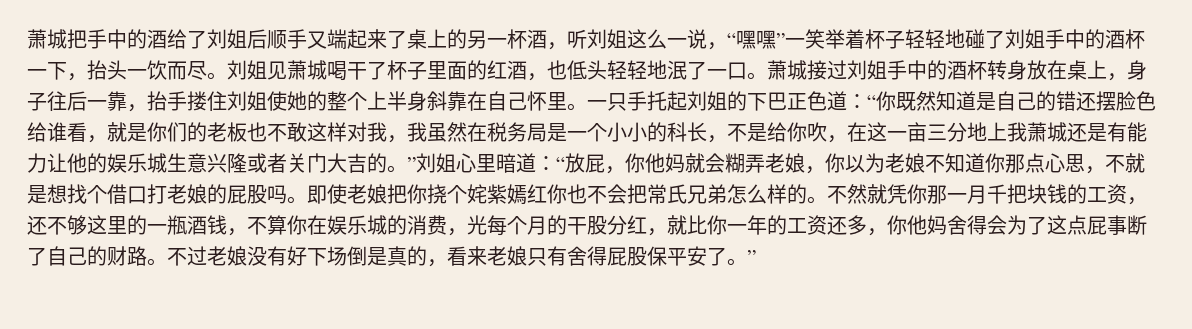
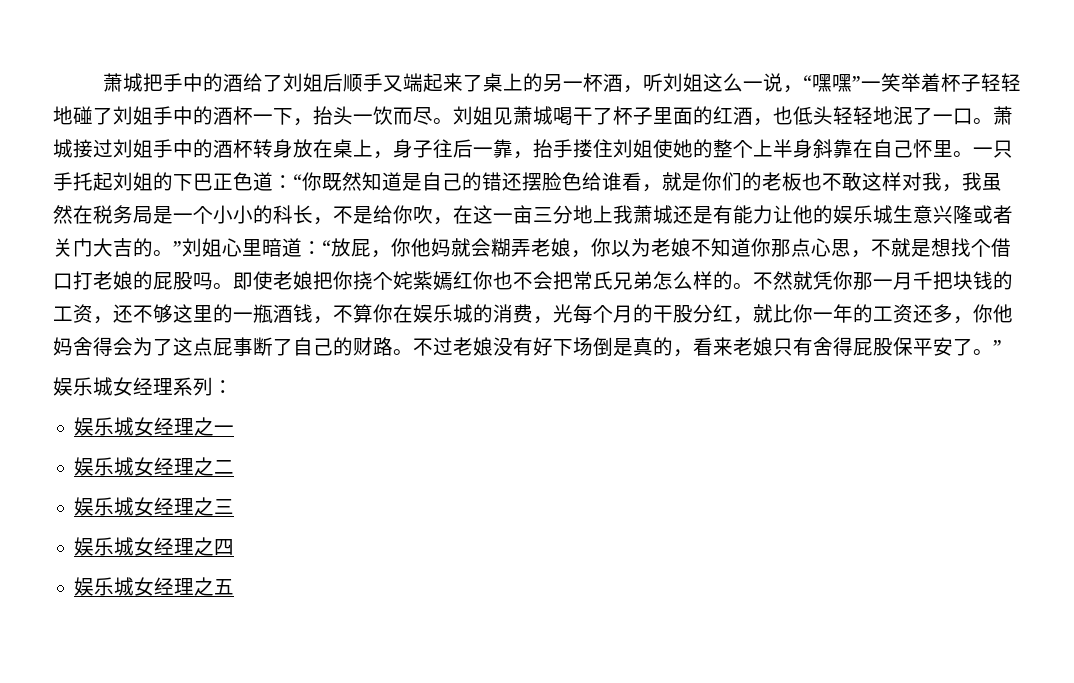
(756, 257) none -> [53,377,233,396] [74,417,235,436] [74,457,235,476] [74,497,235,516] [74,537,235,556] [74,577,235,596] // 娱乐城女经理系列： // 娱乐城女经理之一 // 娱乐城女经理之二 // 娱乐城女经理之三 // 娱乐城女经理之四 // 娱乐城女经理之五

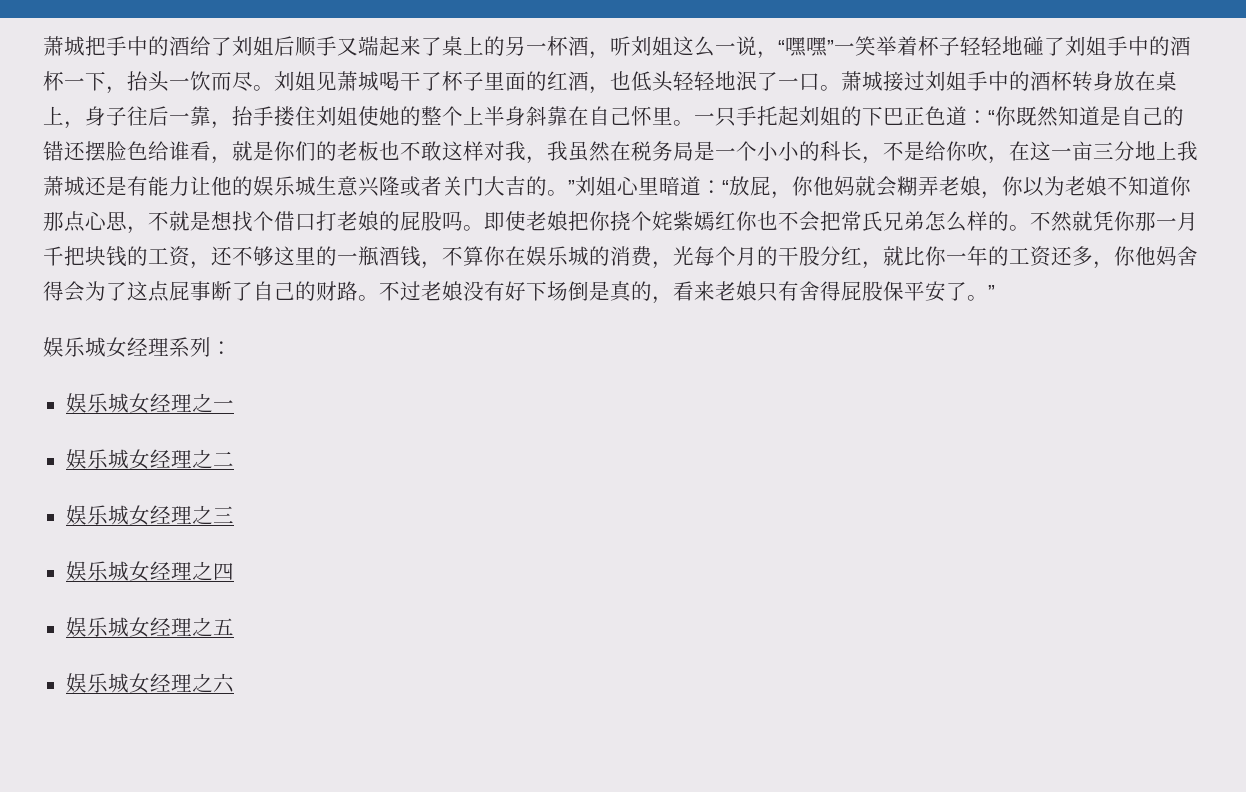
(235, 587) none -> [65,673,234,694] // 娱乐城女经理之六

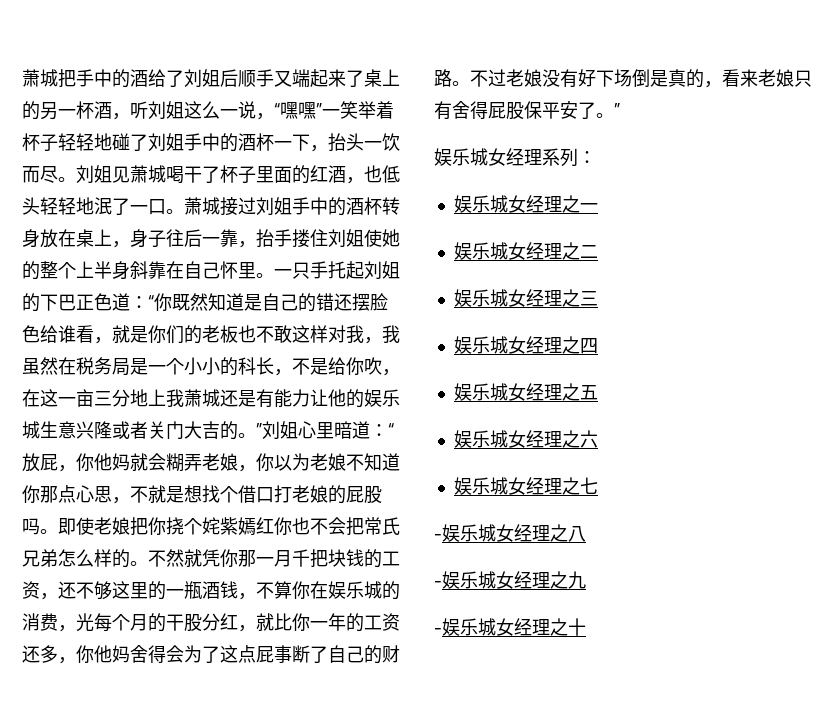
(234, 683) none -> [453,477,598,495] [434,524,586,542] [434,571,586,589] [434,618,586,636] // 娱乐城女经理之七 // -娱乐城女经理之八 // -娱乐城女经理之九 // -娱乐城女经理之十

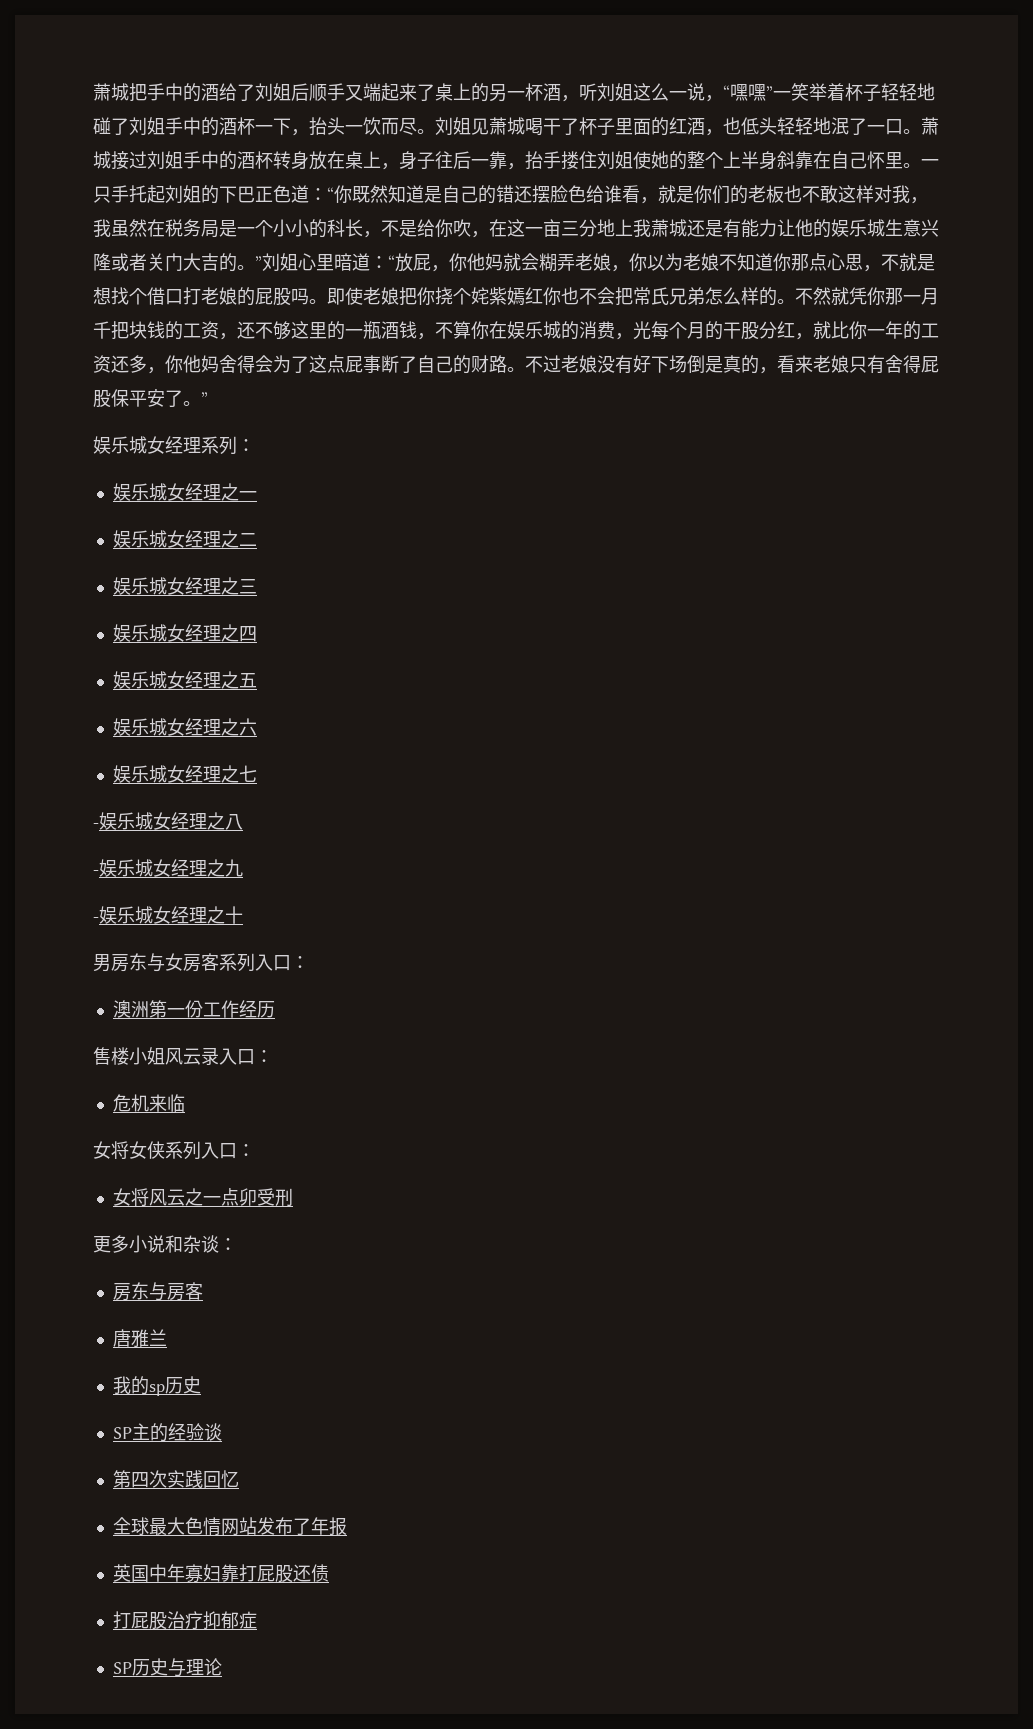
(586, 627) none -> [93,953,309,972] [112,1000,275,1018] [93,1047,273,1065] [112,1094,185,1112] [93,1141,255,1160] [112,1188,293,1207] [93,1235,237,1253] [112,1282,203,1301] [112,1329,167,1347] [112,1376,201,1396] [112,1423,222,1442] [112,1470,239,1488] [112,1517,347,1536] [112,1564,329,1583] [112,1611,257,1630] [112,1658,222,1677] // 男房东与女房客系列入口： // 澳洲第一份工作经历 // 售楼小姐风云录入口： // 危机来临 // 女将女侠系列入口： // 女将风云之一点卯受刑 // 更多小说和杂谈： // 房东与房客 // 唐雅兰 // 我的sp历史 // SP主的经验谈 // 第四次实践回忆 // 全球最大色情网站发布了年报 // 英国中年寡妇靠打屁股还债 // 打屁股治疗抑郁症 // SP历史与理论

